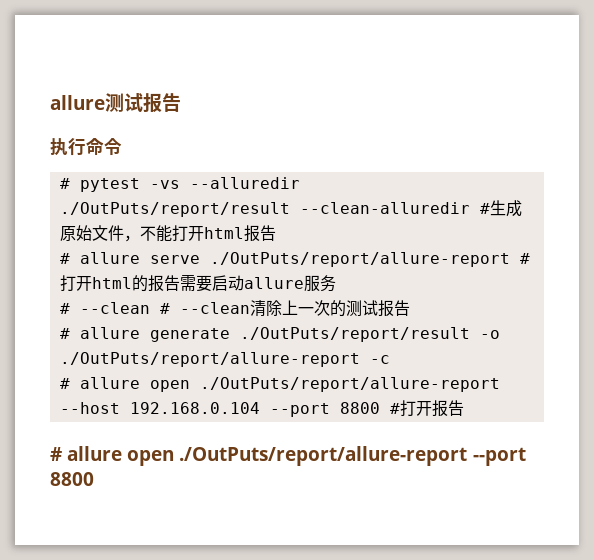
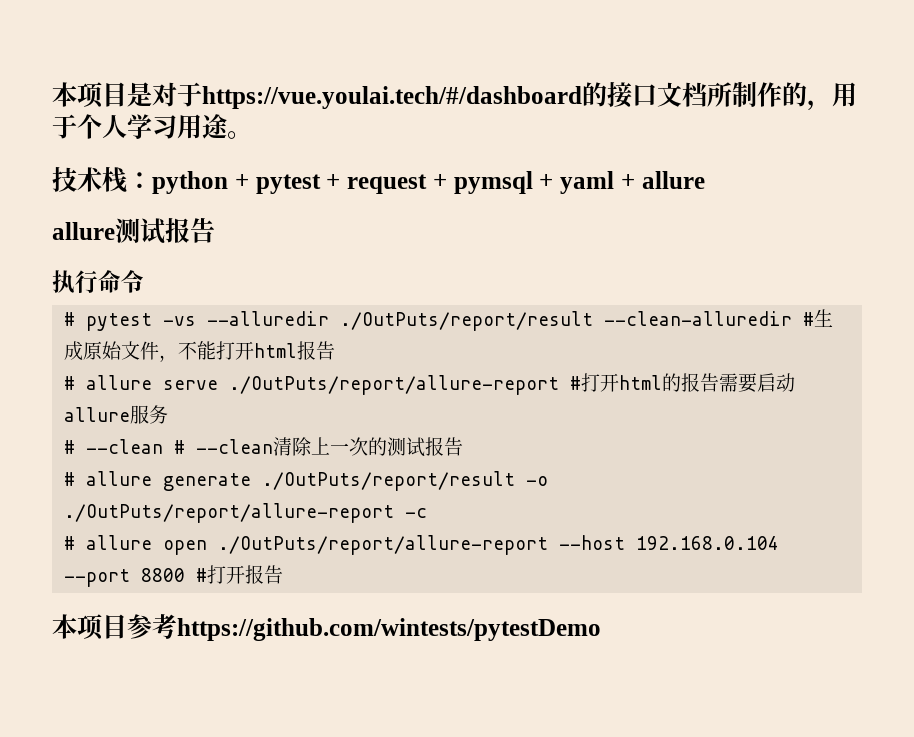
(50, 102) none -> [52,82,857,111] [52,114,252,139] [52,166,705,194] 本项目是对于https://vue.youlai.tech/#/dashboard的接口文档所制作的，用于个人学习用途。 // 技术栈：python + pytest + request + pymsql + yaml + allure //
[50,446,526,466] [50,472,94,486] # allure open ./OutPuts/report/allure-report --port 8800 -> [52,614,601,641] 本项目参考https://github.com/wintests/pytestDemo

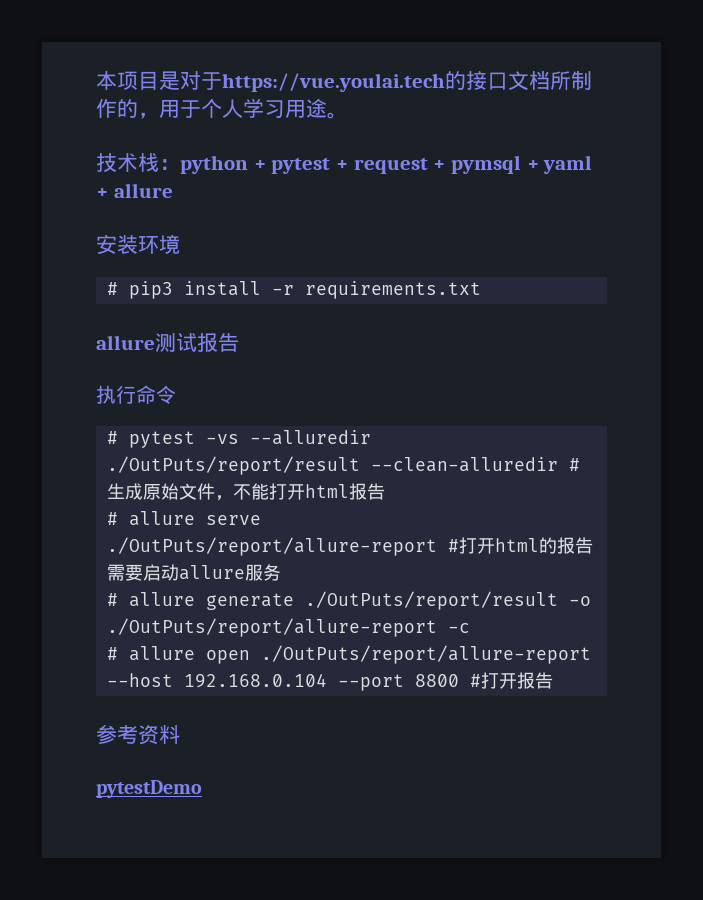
[202,86,582,109] https://vue.youlai.tech/#/dashboard -> [222,73,445,92] https://vue.youlai.tech
(705, 180) none -> [96,234,180,254] [106,281,481,299] // 安装环境 // # pip3 install -r requirements.txt
[64,437,463,457] // # --clean # --clean清除上一次的测试报告 -> (281, 572) none
[52,614,601,641] 本项目参考https://github.com/wintests/pytestDemo -> [96,724,180,745] [96,780,202,798] 参考资料 // pytestDemo

